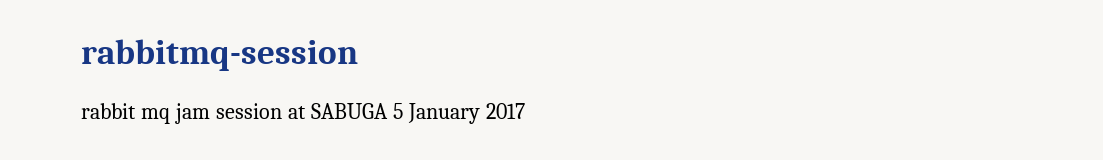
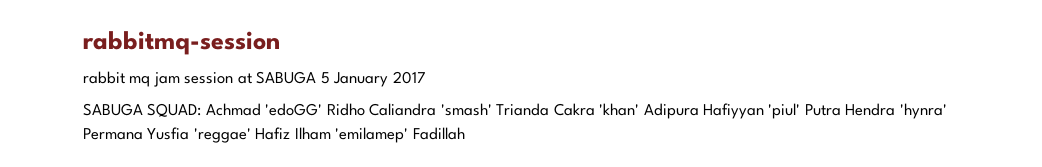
(525, 111) none -> [83,103,947,119] [83,127,465,143] // SABUGA SQUAD: Achmad 'edoGG' Ridho Caliandra 'smash' Trianda Cakra 'khan' Adipura Hafiyyan 'piul' Putra Hendra 'hynra' Permana Yusfia 'reggae' Hafiz Ilham 'emilamep' Fadillah

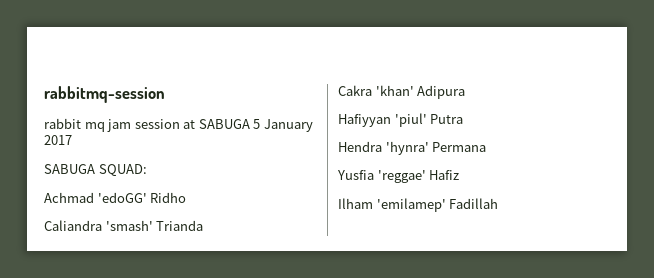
(202, 110) none -> (147, 170) //
(365, 109) none -> (187, 197) //
(550, 109) none -> (204, 225) //
(699, 111) none -> (466, 92) //
(841, 110) none -> (464, 119) //
(143, 134) none -> (487, 147) //
(291, 133) none -> (460, 175) //

